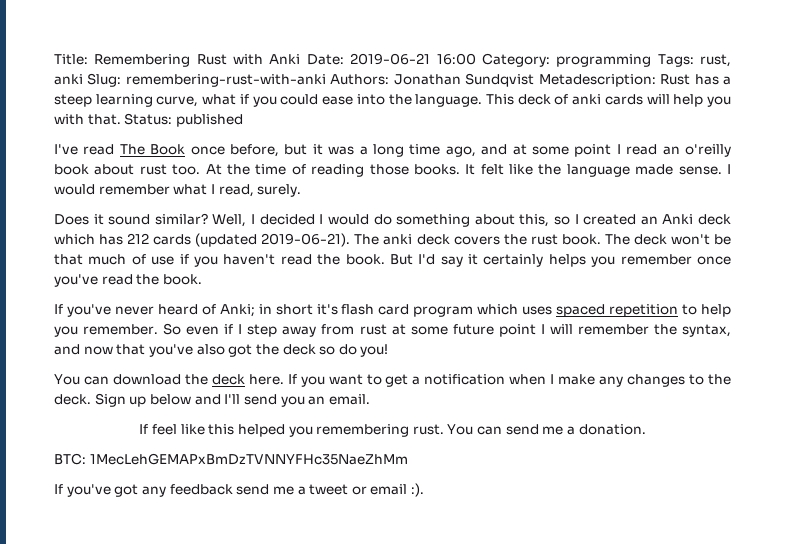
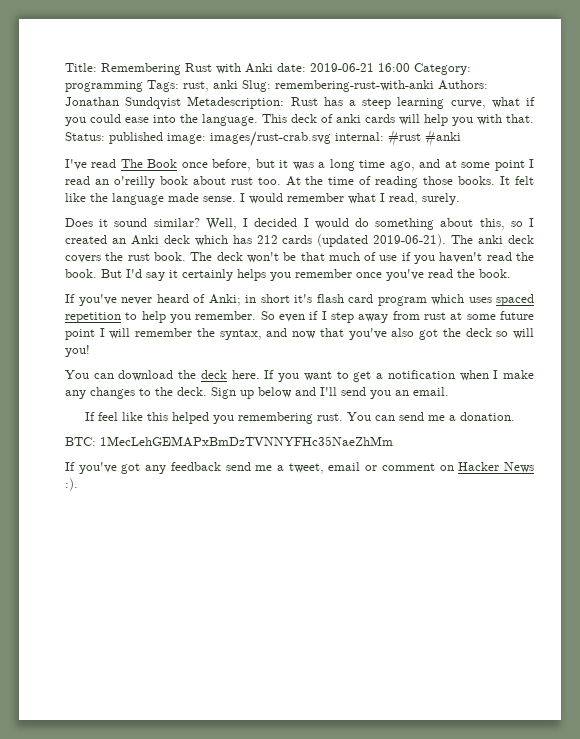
[306,54,344,65] Date: -> [277,63,306,72] date:
(243, 120) none -> [167,129,461,147] image: images/rust-crab.svg internal: #rust #anki
[338,344,357,355] do -> [513,328,534,339] will
[309,484,408,495] tweet or email -> [288,462,534,474] tweet, email or comment on Hacker News

